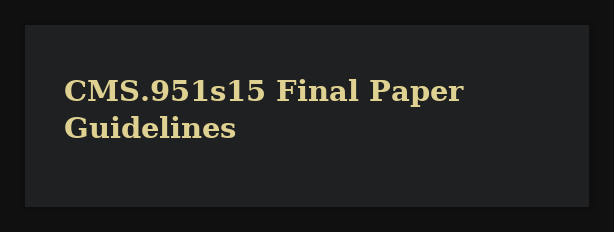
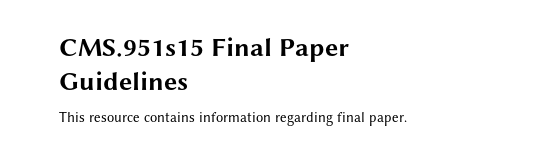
(236, 127) none -> [59,111,407,126] // This resource contains information regarding final paper.

